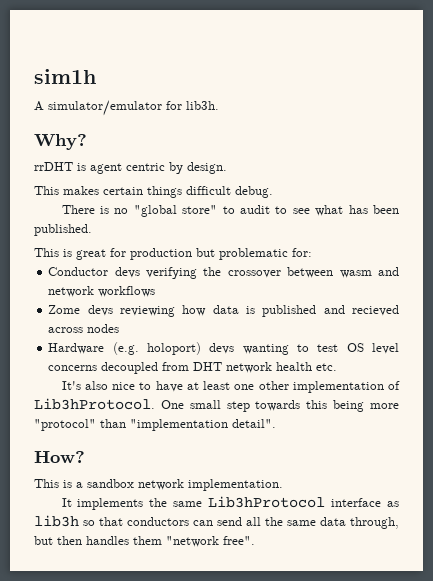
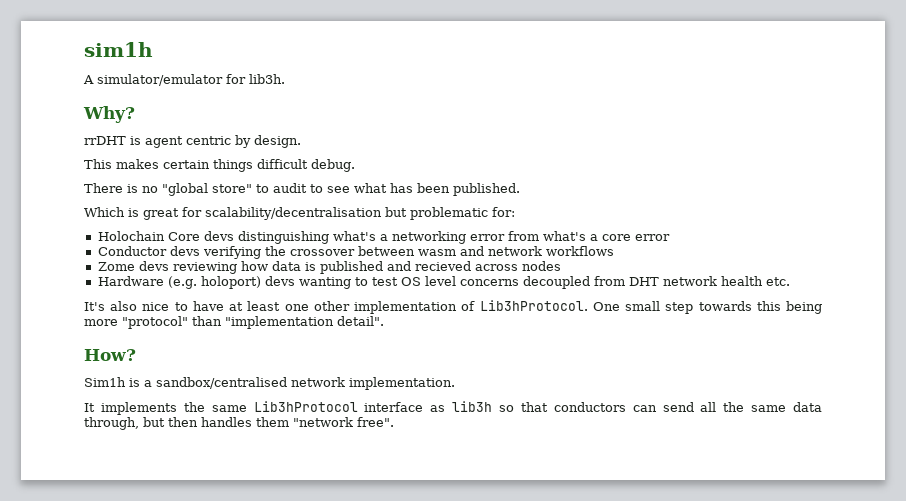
[34,248,59,257] This -> [84,207,125,217] Which
[130,248,192,260] production -> [205,207,382,220] scalability/decentralisation
(312, 252) none -> [97,231,670,244] // Holochain Core devs distinguishing what's a networking error from what's a core error
[34,479,59,488] This -> [84,377,126,387] Sim1h
[87,479,134,488] sandbox -> [156,377,287,389] sandbox/centralised

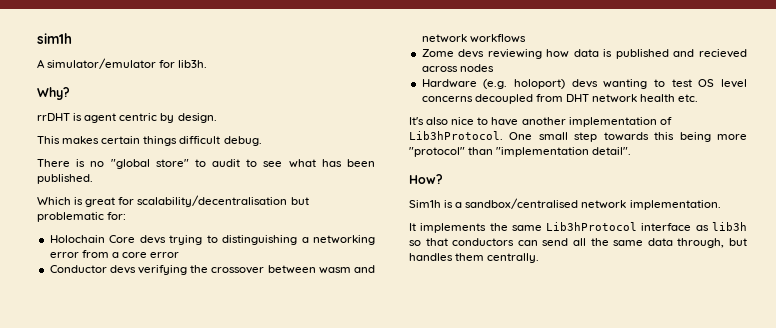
[237,231,376,244] distinguishing what's -> [169,235,298,245] trying to distinguishing
[542,231,586,241] what's -> (109, 254) none
[229,301,350,311] at least one other -> [521,117,566,125] another
[168,417,198,427] then -> (747, 242) none
[293,417,394,427] "network free". -> [487,253,540,263] centrally.

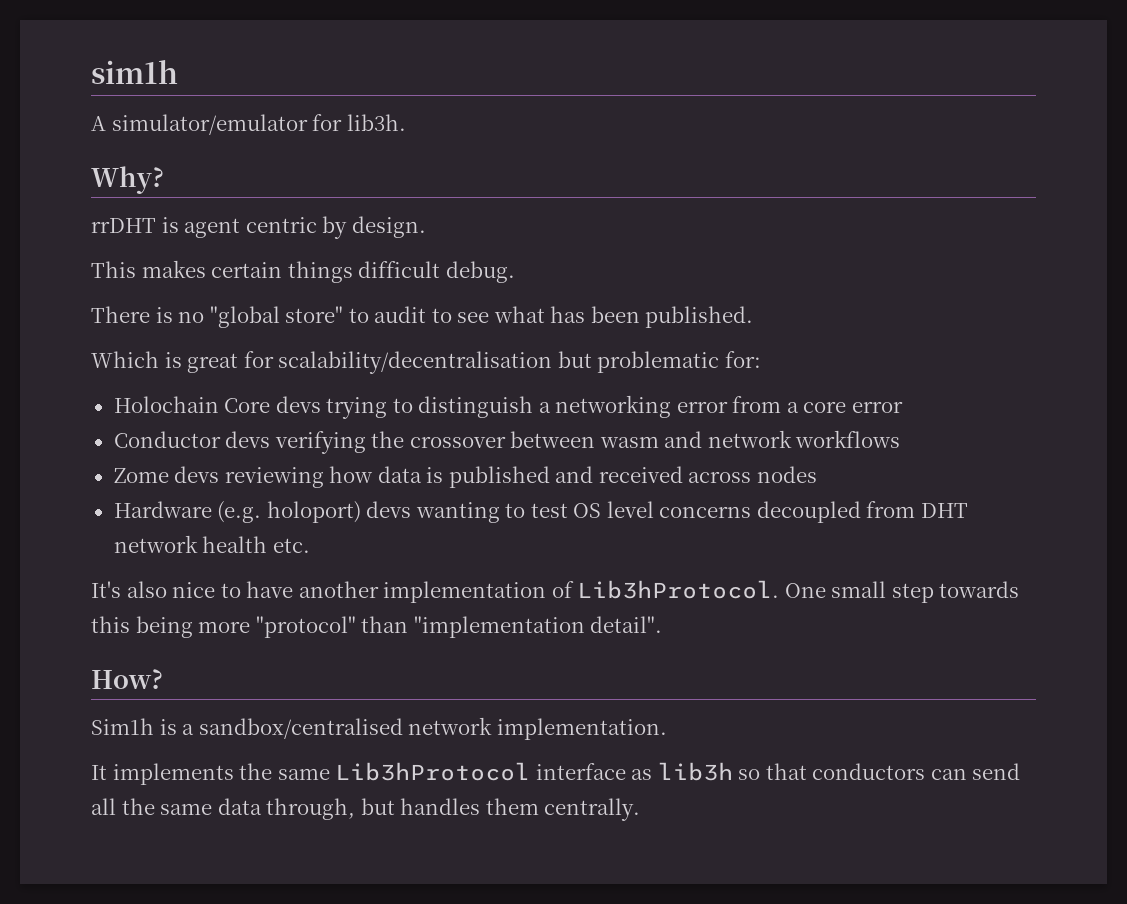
[222,235,298,245] distinguishing -> [418,396,534,418] distinguish
[699,49,747,58] recieved -> [598,466,683,483] received

